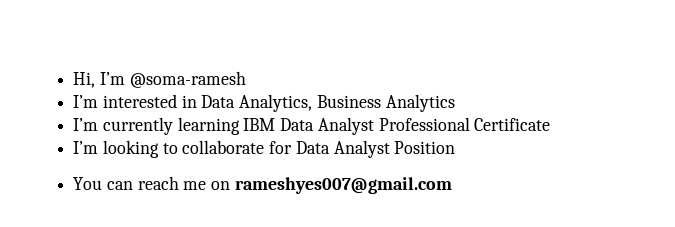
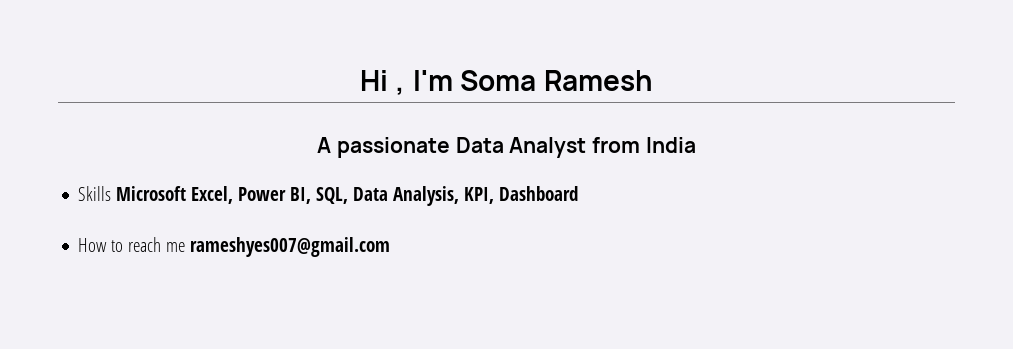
[73,71,246,88] [73,94,455,112] [73,117,551,135] [73,140,456,158] [73,177,133,190] Hi, I’m @soma-ramesh // I’m interested in Data Analytics, Business Analytics // I’m currently learning IBM Data Analyst Professional Certificate // I’m looking to collaborate for Data Analyst Position // You can -> [360,70,653,95] [317,137,696,158] [78,186,579,206] [78,238,124,252] Hi , I'm Soma Ramesh // A passionate Data Analyst from India // Skills Microsoft Excel, Power BI, SQL, Data Analysis, KPI, Dashboard // How to
[211,181,231,190] on -> (186, 247) none

